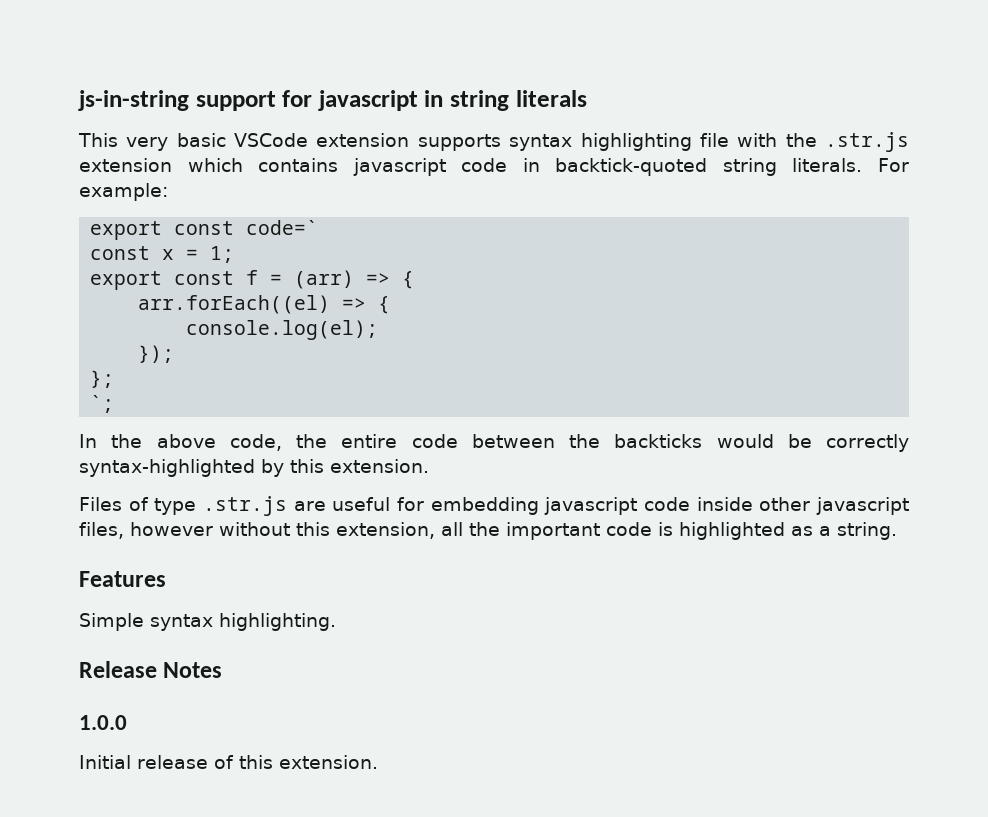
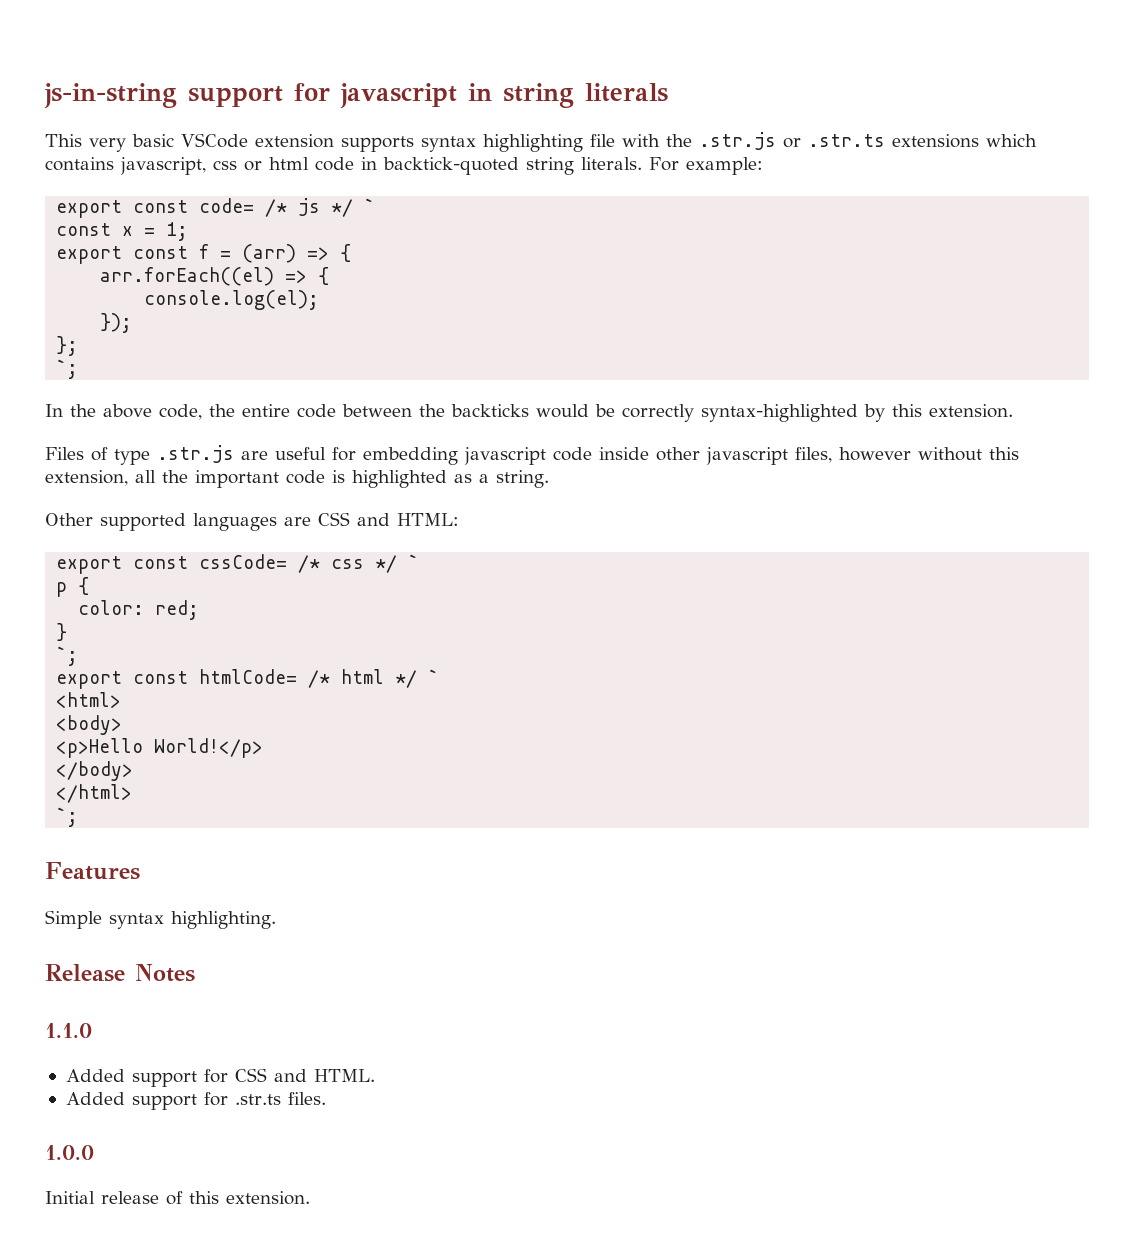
[79,158,446,176] extension which contains javascript -> [783,134,1037,148] [45,157,309,175] or .str.ts extensions which contains javascript, css or html
[246,220,319,235] code=` -> [199,198,376,217] code= /* js */ `
(897, 531) none -> [45,512,459,531] [56,554,420,574] [56,577,90,597] [78,600,200,620] [56,623,68,641] [56,646,79,666] [56,669,440,689] [56,692,122,708] [56,715,123,735] [56,738,264,758] [56,761,134,781] [56,784,133,803] [56,807,79,827] // Other supported languages are CSS and HTML: // export const cssCode= /* css */ ` // p { // color: red; // } // `; // export const htmlCode= /* html */ ` // <html> // <body> // <p>Hello World!</p> // </body> // </html> // `;
(223, 670) none -> [45,1023,92,1038] [65,1068,375,1087] [65,1092,326,1110] // 1.1.0 // Added support for CSS and HTML. // Added support for .str.ts files.

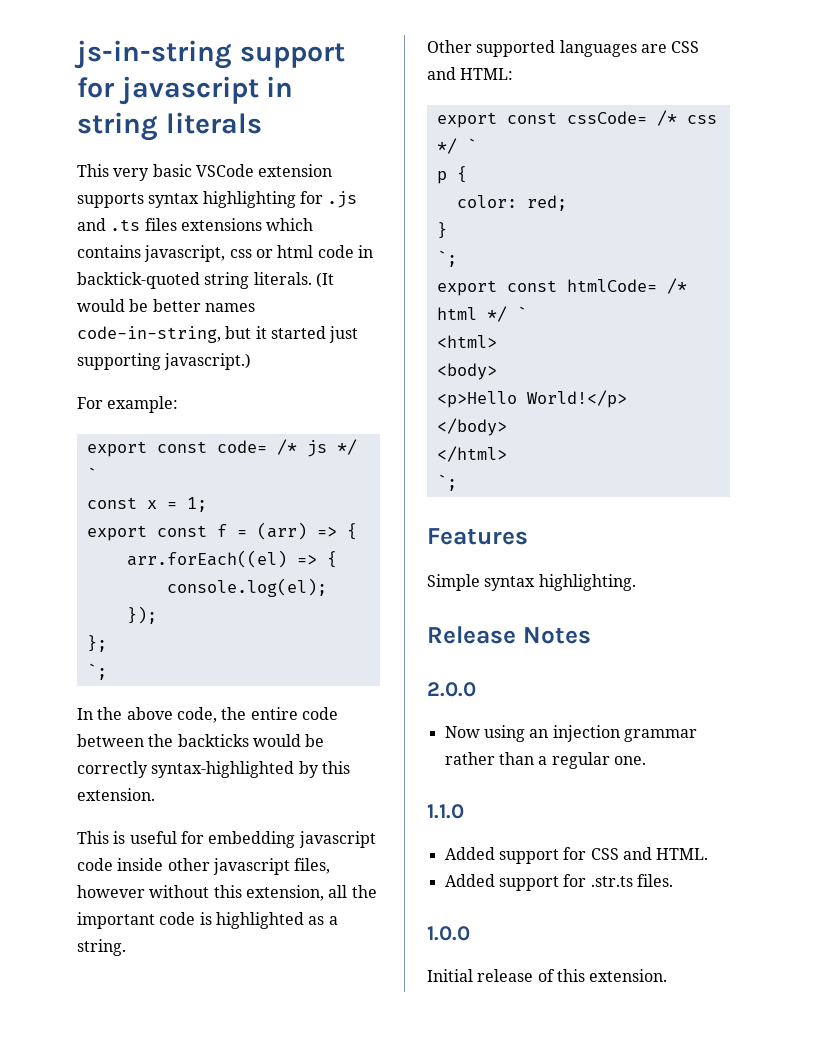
[590,132,885,150] file with the .str.js or .str.ts -> [299,191,358,208] [77,218,177,231] for .js and .ts files
(642, 163) none -> [315,272,334,288] [77,299,255,312] [77,326,359,343] [77,353,252,370] (It would be better names code-in-string, but it started just supporting javascript.) //
[45,445,268,465] Files of type .str.js are -> [77,831,126,844] This is
(195, 973) none -> [427,682,476,697] [444,725,697,742] [444,752,646,769] // 2.0.0 // Now using an injection grammar rather than a regular one.

